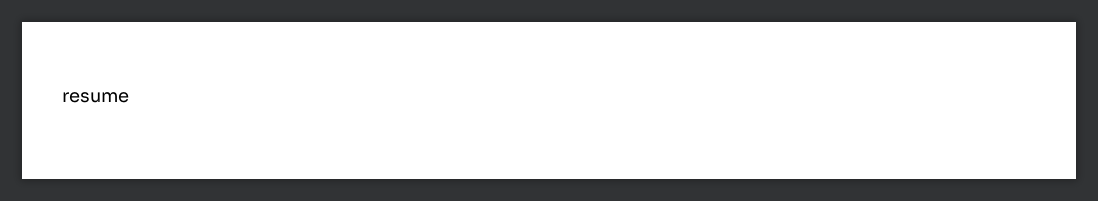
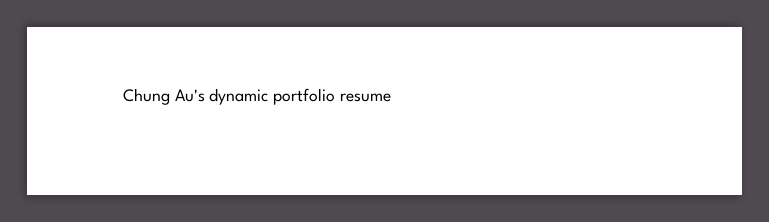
(62, 97) none -> [123,88,336,105] Chung Au's dynamic portfolio

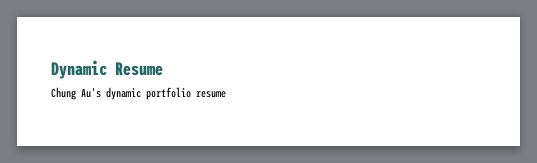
(123, 96) none -> [51,60,163,79] Dynamic Resume //

